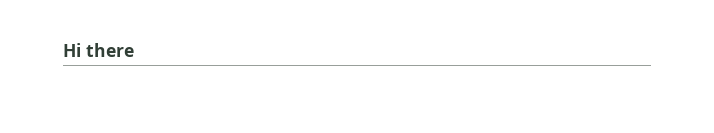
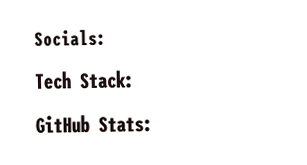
[63,43,134,57] Hi there -> [34,28,107,47] [34,70,135,90] [35,115,153,134] Socials: // Tech Stack: // GitHub Stats:

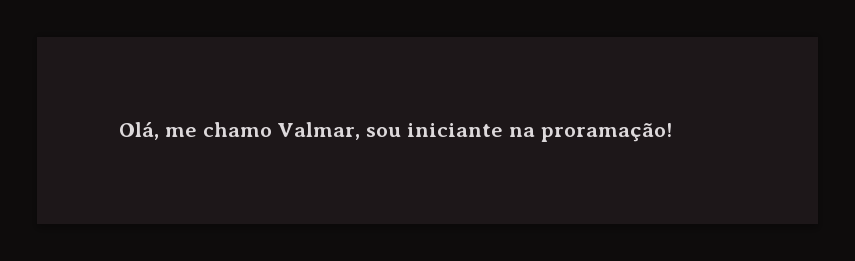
[34,28,107,47] [34,70,135,90] [35,115,153,134] Socials: // Tech Stack: // GitHub Stats: -> [119,122,672,142] Olá, me chamo Valmar, sou iniciante na proramação!

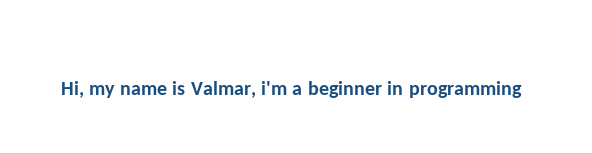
[119,122,672,142] Olá, me chamo Valmar, sou iniciante na proramação! -> [61,81,522,98] Hi, my name is Valmar, i'm a beginner in programming

